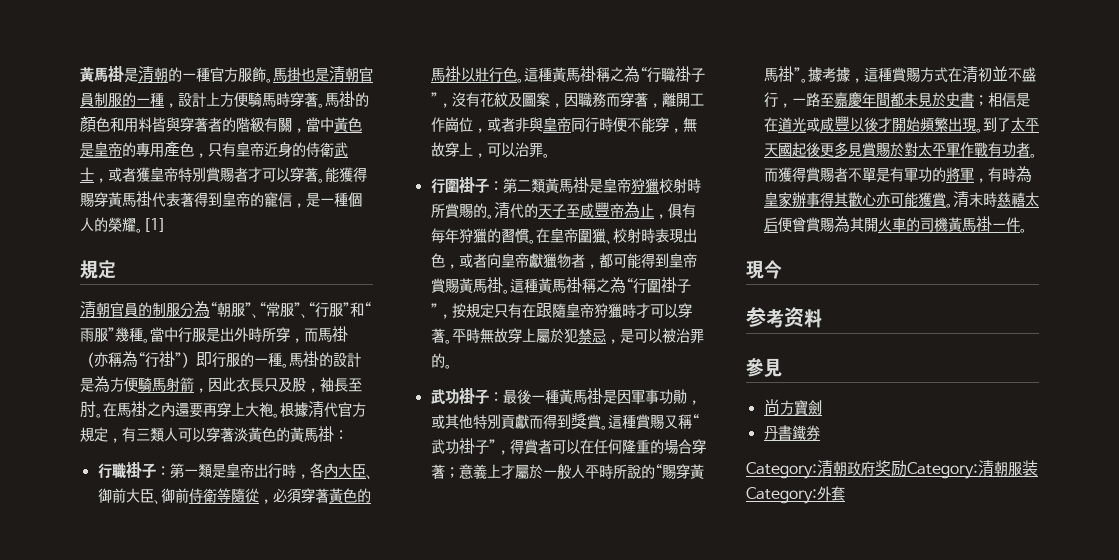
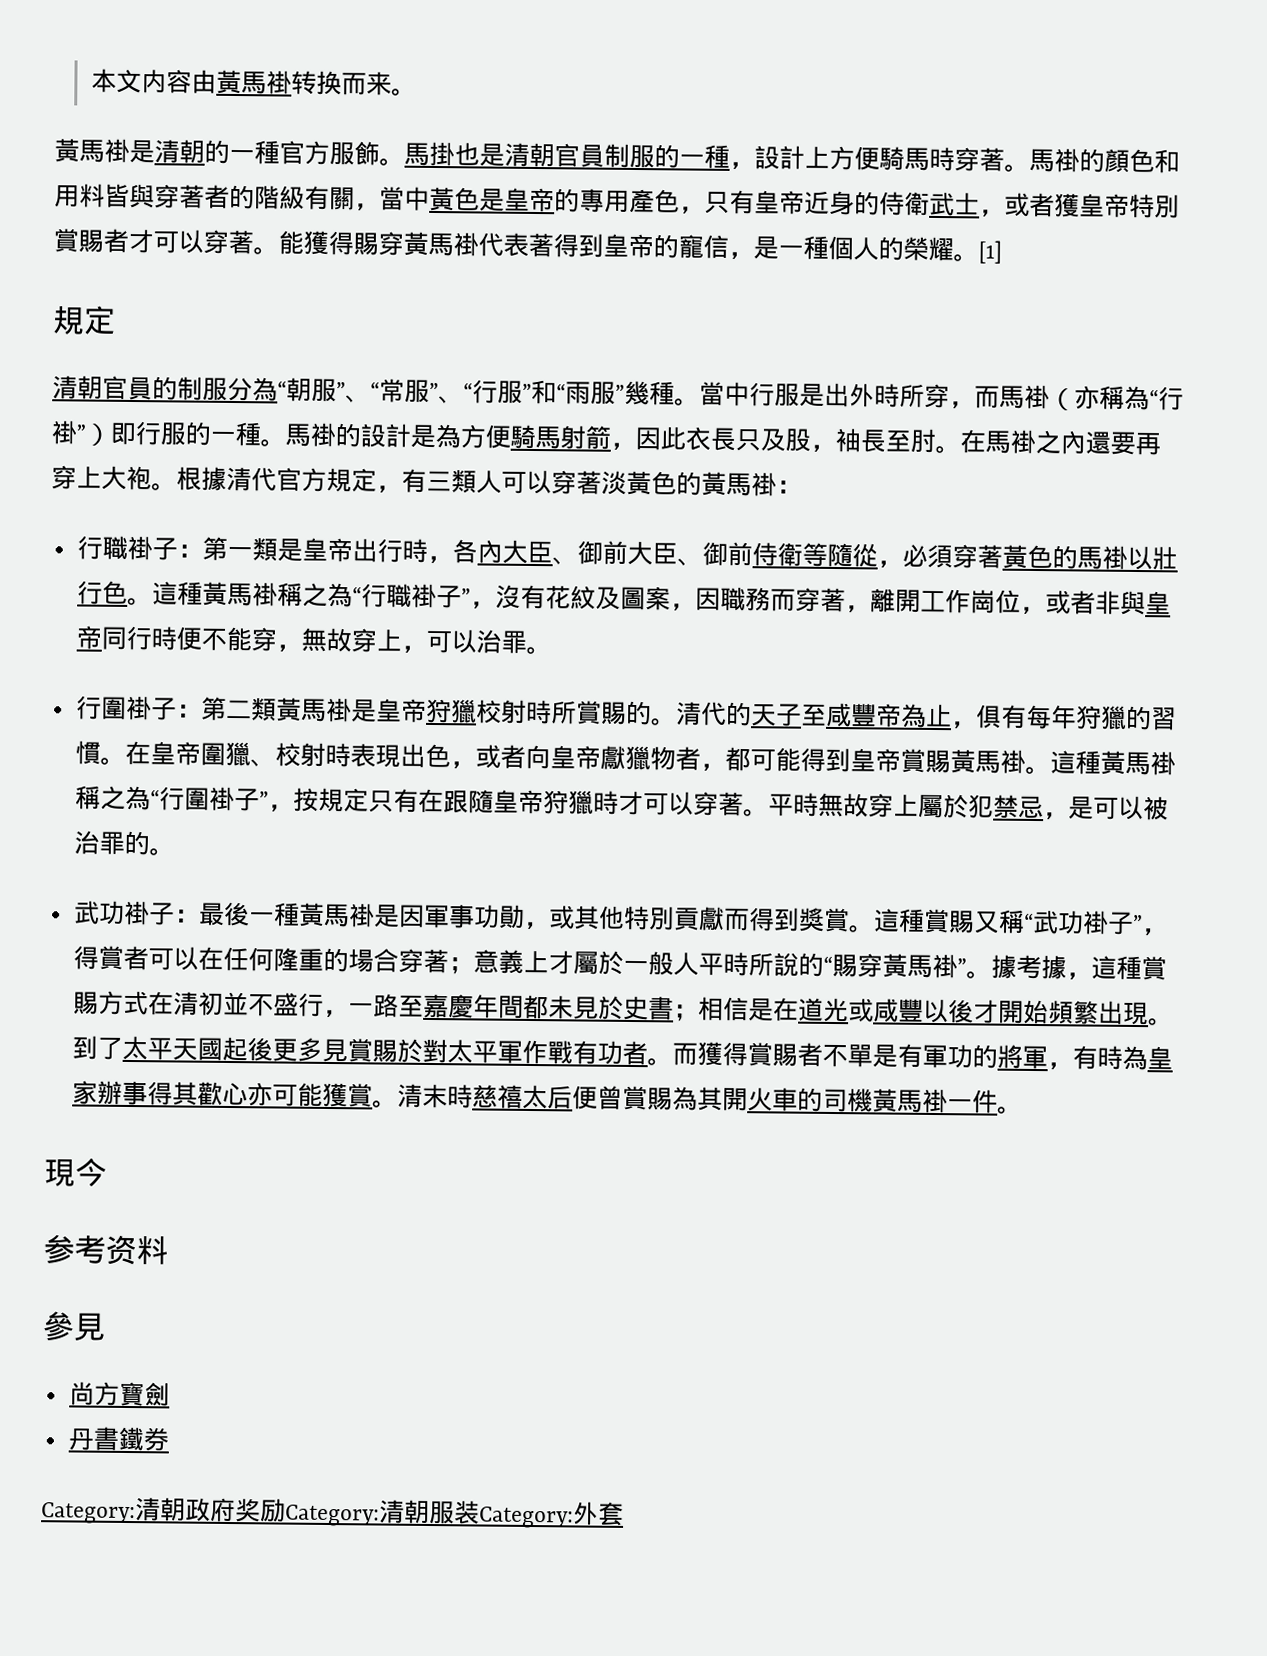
(80, 74) none -> [90,68,417,96] 本文内容由黃馬褂转换而来。 //

